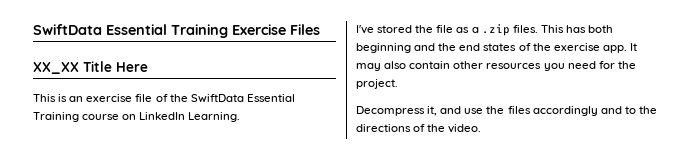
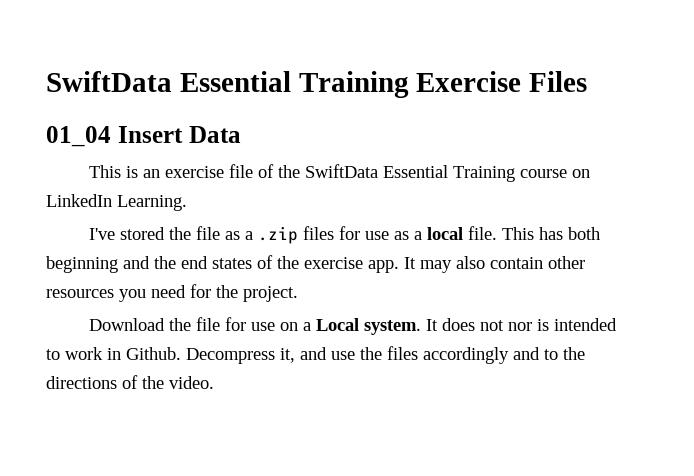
[33,61,148,74] XX_XX Title Here -> [46,126,241,147] 01_04 Insert Data
[512,25,538,33] files. -> [302,226,497,240] files for use as a local file.
(398, 84) none -> [88,317,617,335] [46,347,181,360] Download the file for use on a Local system. It does not nor is intended to work in Github.

